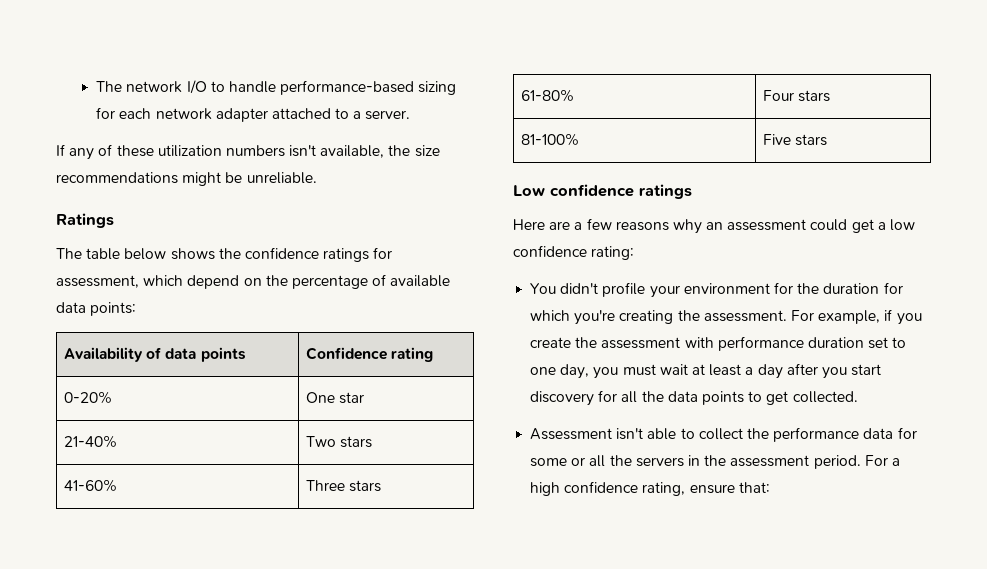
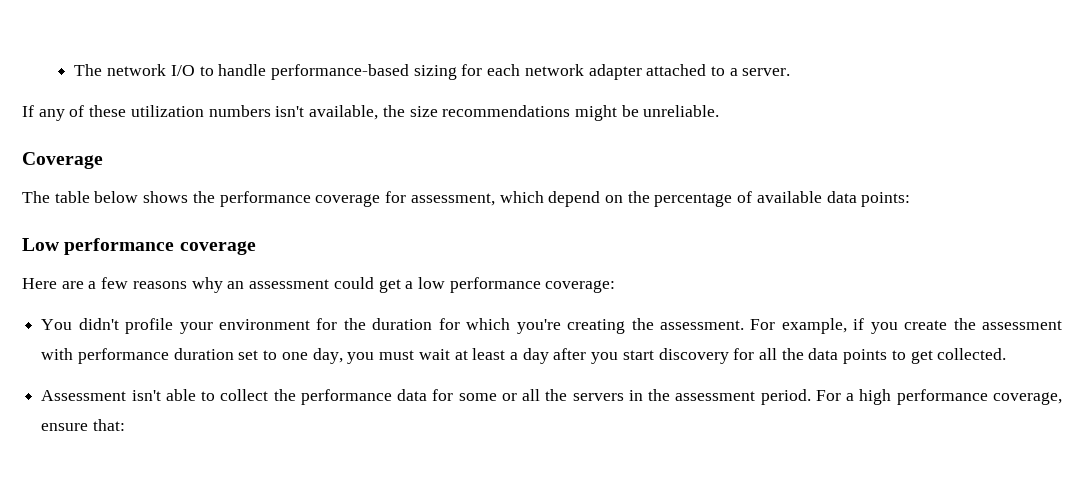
[56,213,114,228] Ratings -> [22,152,103,169] Coverage
[244,247,370,262] confidence ratings -> [219,191,381,207] performance coverage
[64,347,246,362] [306,347,434,362] [64,391,113,404] [306,392,365,404] [64,435,118,448] [306,436,373,448] [64,479,118,492] [306,480,382,492] [521,89,575,102] [763,90,831,102] [521,133,580,146] [763,134,828,146] // Availability of data points | Confidence rating // 0-20% | One star // 21-40% | Two stars // 41-60% | Three stars // 61-80% | Four stars // 81-100% | Five stars -> (911, 199) none
[550,184,692,199] confidence ratings -> [64,238,256,255] performance coverage
[513,245,635,260] confidence rating: -> [449,277,616,293] performance coverage:
[564,481,686,496] confidence rating, -> [896,389,1062,405] performance coverage,

